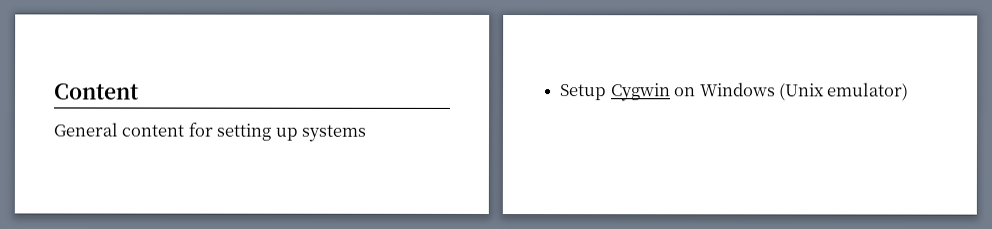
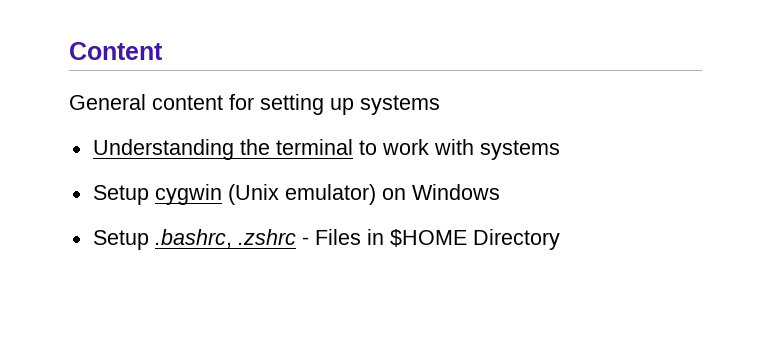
[560,82,910,102] Setup Cygwin on Windows (Unix emulator) -> [92,139,560,160] [92,184,500,205] [92,229,560,250] Understanding the terminal to work with systems // Setup cygwin (Unix emulator) on Windows // Setup .bashrc, .zshrc - Files in $HOME Directory

